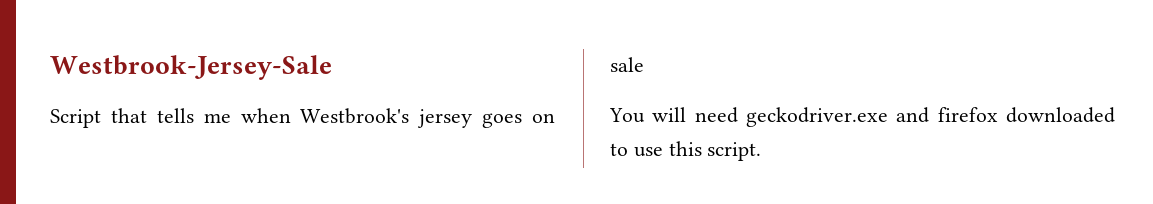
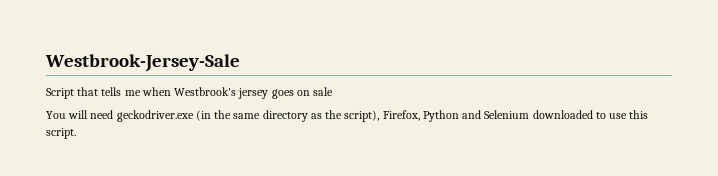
[896,107,998,123] and firefox -> [195,110,530,122] (in the same directory as the script), Firefox, Python and Selenium

